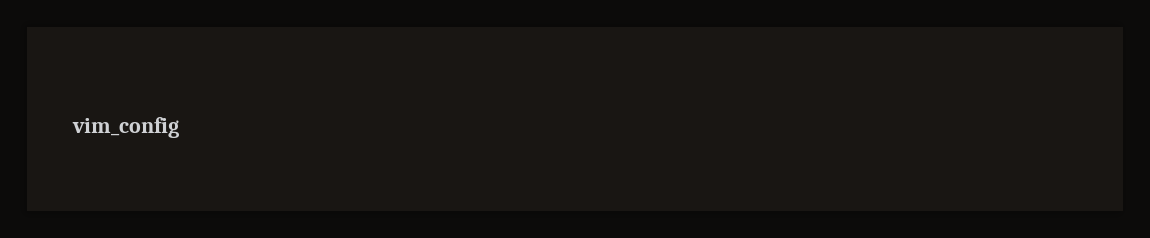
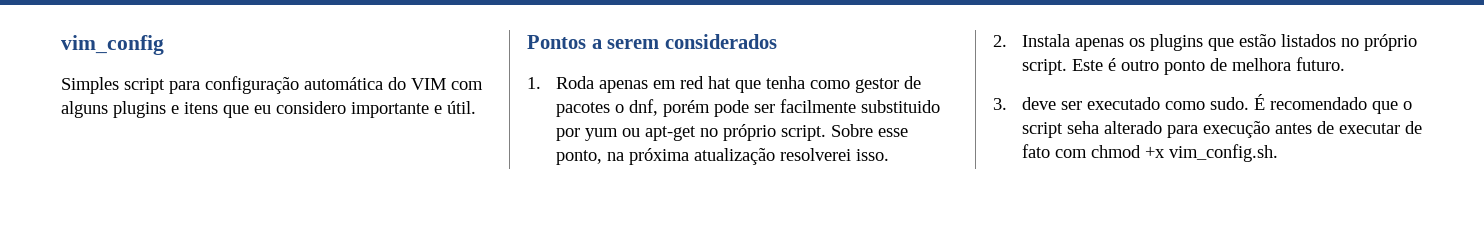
(179, 127) none -> [61,76,483,94] [61,101,476,118] [527,34,777,49] [527,76,922,93] [556,99,941,117] [556,124,909,141] [556,148,890,165] [993,34,1418,51] [1022,57,1346,75] [993,94,1413,114] [1022,121,1423,138] [1022,144,1279,162] // Simples script para configuração automática do VIM com alguns plugins e itens que eu considero importante e útil. // Pontos a serem considerados // 1. Roda apenas em red hat que tenha como gestor de pacotes o dnf, porém pode ser facilmente substituido por yum ou apt-get no próprio script. Sobre esse ponto, na próxima atualização resolverei isso. // 2. Instala apenas os plugins que estão listados no próprio script. Este é outro ponto de melhora futuro. // 3. deve ser executado como sudo. É recomendado que o script seha alterado para execução antes de executar de fato com chmod +x vim_config.sh.

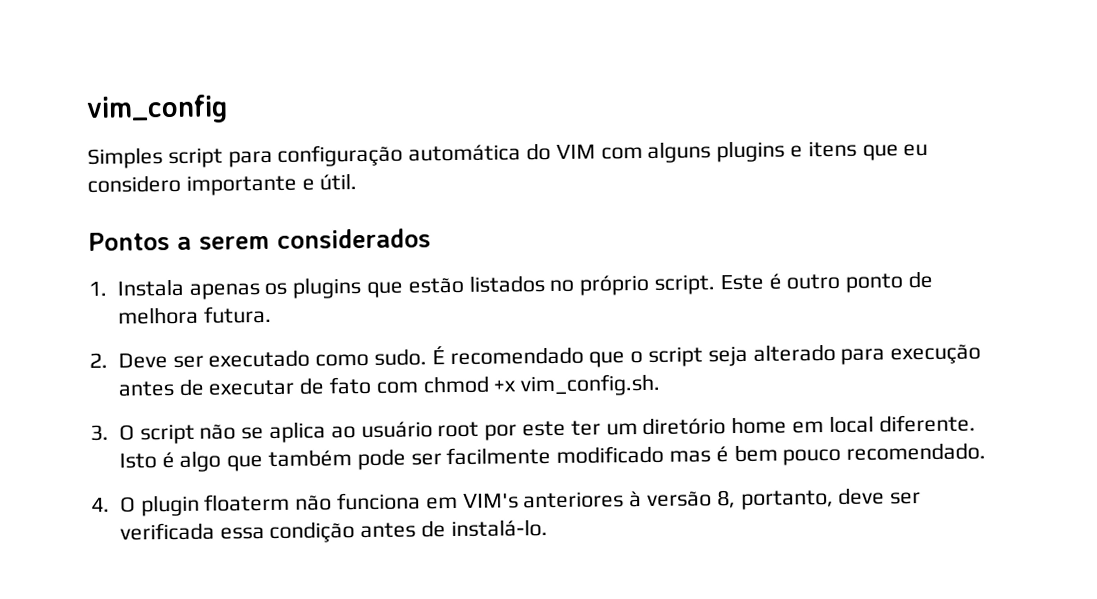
[556,76,922,93] [556,99,941,117] [556,124,909,141] [556,148,890,165] [993,35,1007,47] Roda apenas em red hat que tenha como gestor de pacotes o dnf, porém pode ser facilmente substituido por yum ou apt-get no próprio script. Sobre esse ponto, na próxima atualização resolverei isso. // 2. -> (107, 288) none
[1296,57,1346,71] [993,97,1057,110] futuro. // 3. deve -> [203,305,272,324] [89,352,168,369] futura. // 2. Deve
[1067,121,1100,134] seha -> [707,345,748,367] seja
(1279, 153) none -> [90,414,976,445] [118,442,987,472] [91,487,922,517] [119,519,548,543] // 3. O script não se aplica ao usuário root por este ter um diretório home em local diferente. Isto é algo que também pode ser facilmente modificado mas é bem pouco recomendado. // 4. O plugin floaterm não funciona em VIM's anteriores à versão 8, portanto, deve ser verificada essa condição antes de instalá-lo.

